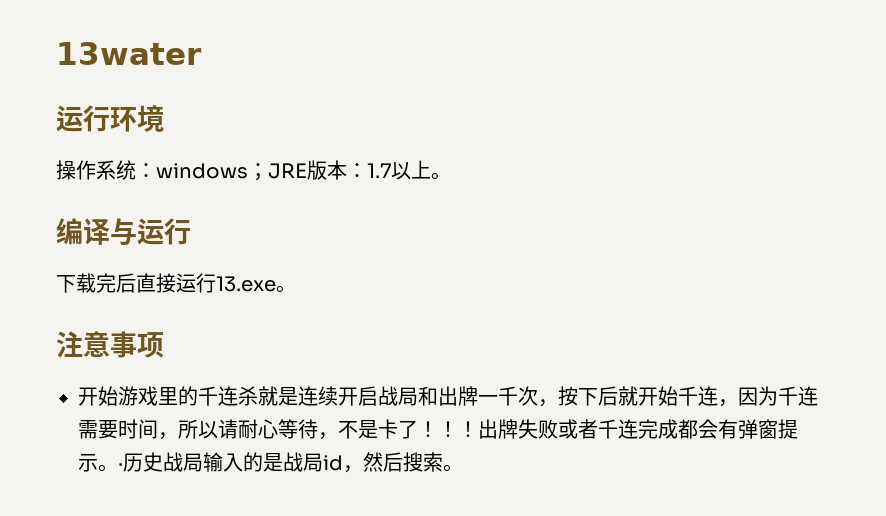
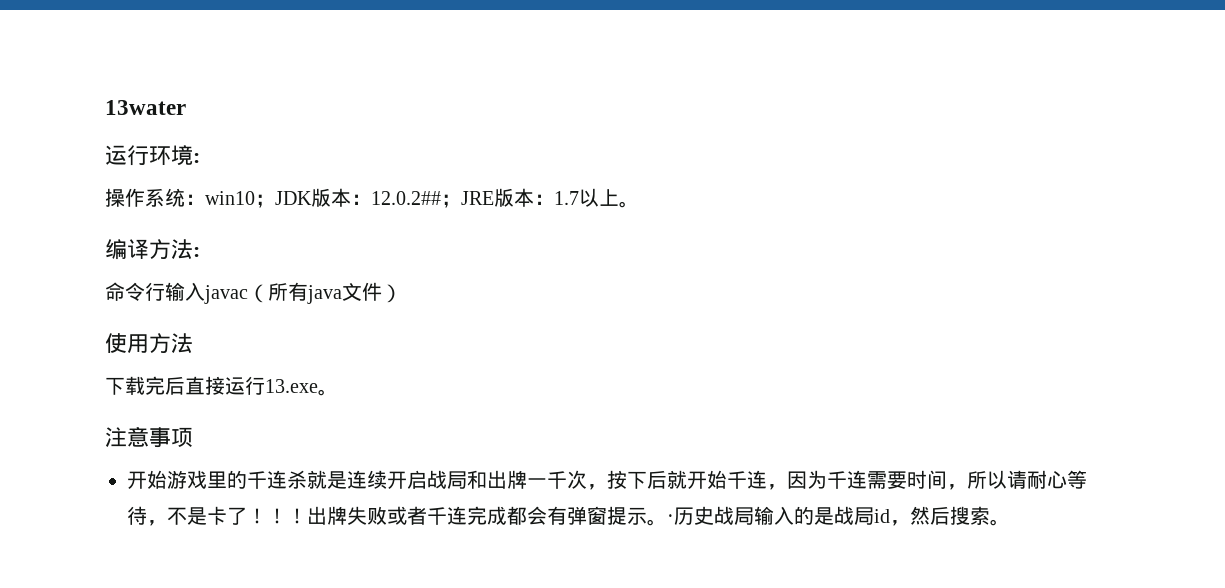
(164, 118) none -> [193,153,200,163] :
[156,163,248,179] windows -> [205,188,441,208] win10；JDK版本：12.0.2##
[110,218,191,246] 与运行 -> [149,239,200,259] [105,282,402,304] [105,333,193,353] 方法: // 命令行输入javac（所有java文件） // 使用方法

